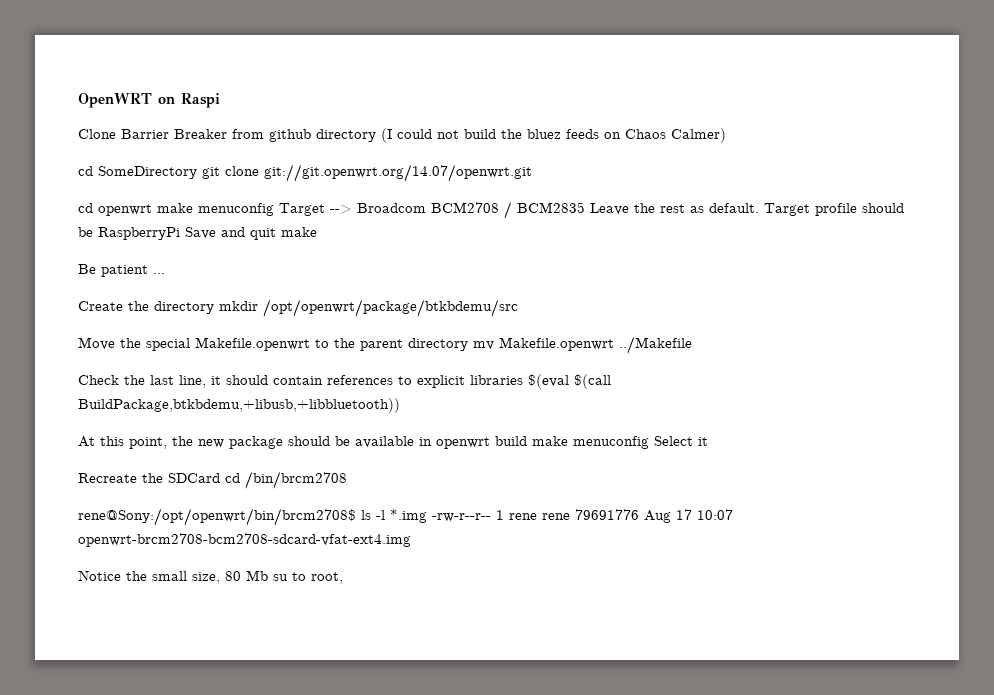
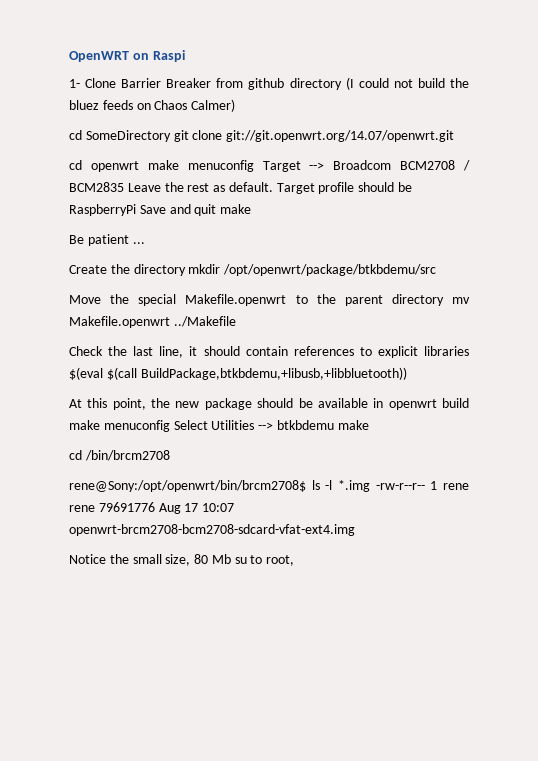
(220, 100) none -> [69,79,80,88] 1-
[698,437,708,446] [78,473,220,483] it // Recreate the SDCard -> [211,420,369,430] Utilities --> btkbdemu make //

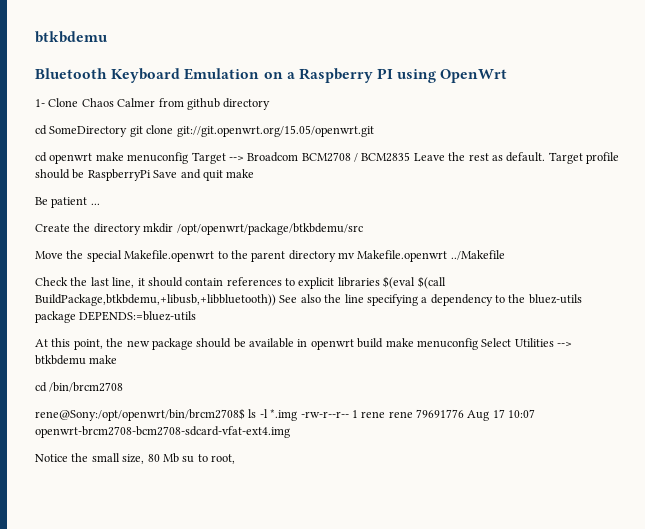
[69,50,185,62] OpenWRT on Raspi -> [35,31,107,43] [35,68,508,83] btkbdemu // Bluetooth Keyboard Emulation on a Raspberry PI using OpenWrt
[121,78,212,88] Barrier Breaker -> [81,98,156,107] Chaos Calmer
[345,77,469,90] [69,99,236,112] (I could not build the bluez feeds on Chaos Calmer) -> (271, 104) none
[226,130,455,142] git://git.openwrt.org/14.07/openwrt.git -> [176,125,374,137] git://git.openwrt.org/15.05/openwrt.git
(407, 373) none -> [279,294,582,306] [35,311,197,323] See also the line specifying a dependency to the bluez-utils package DEPENDS:=bluez-utils

